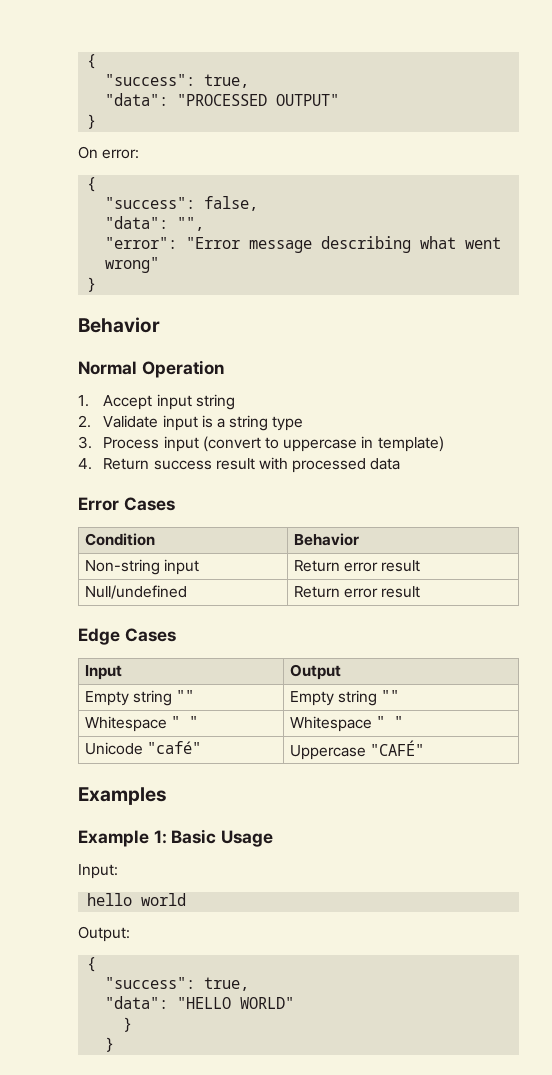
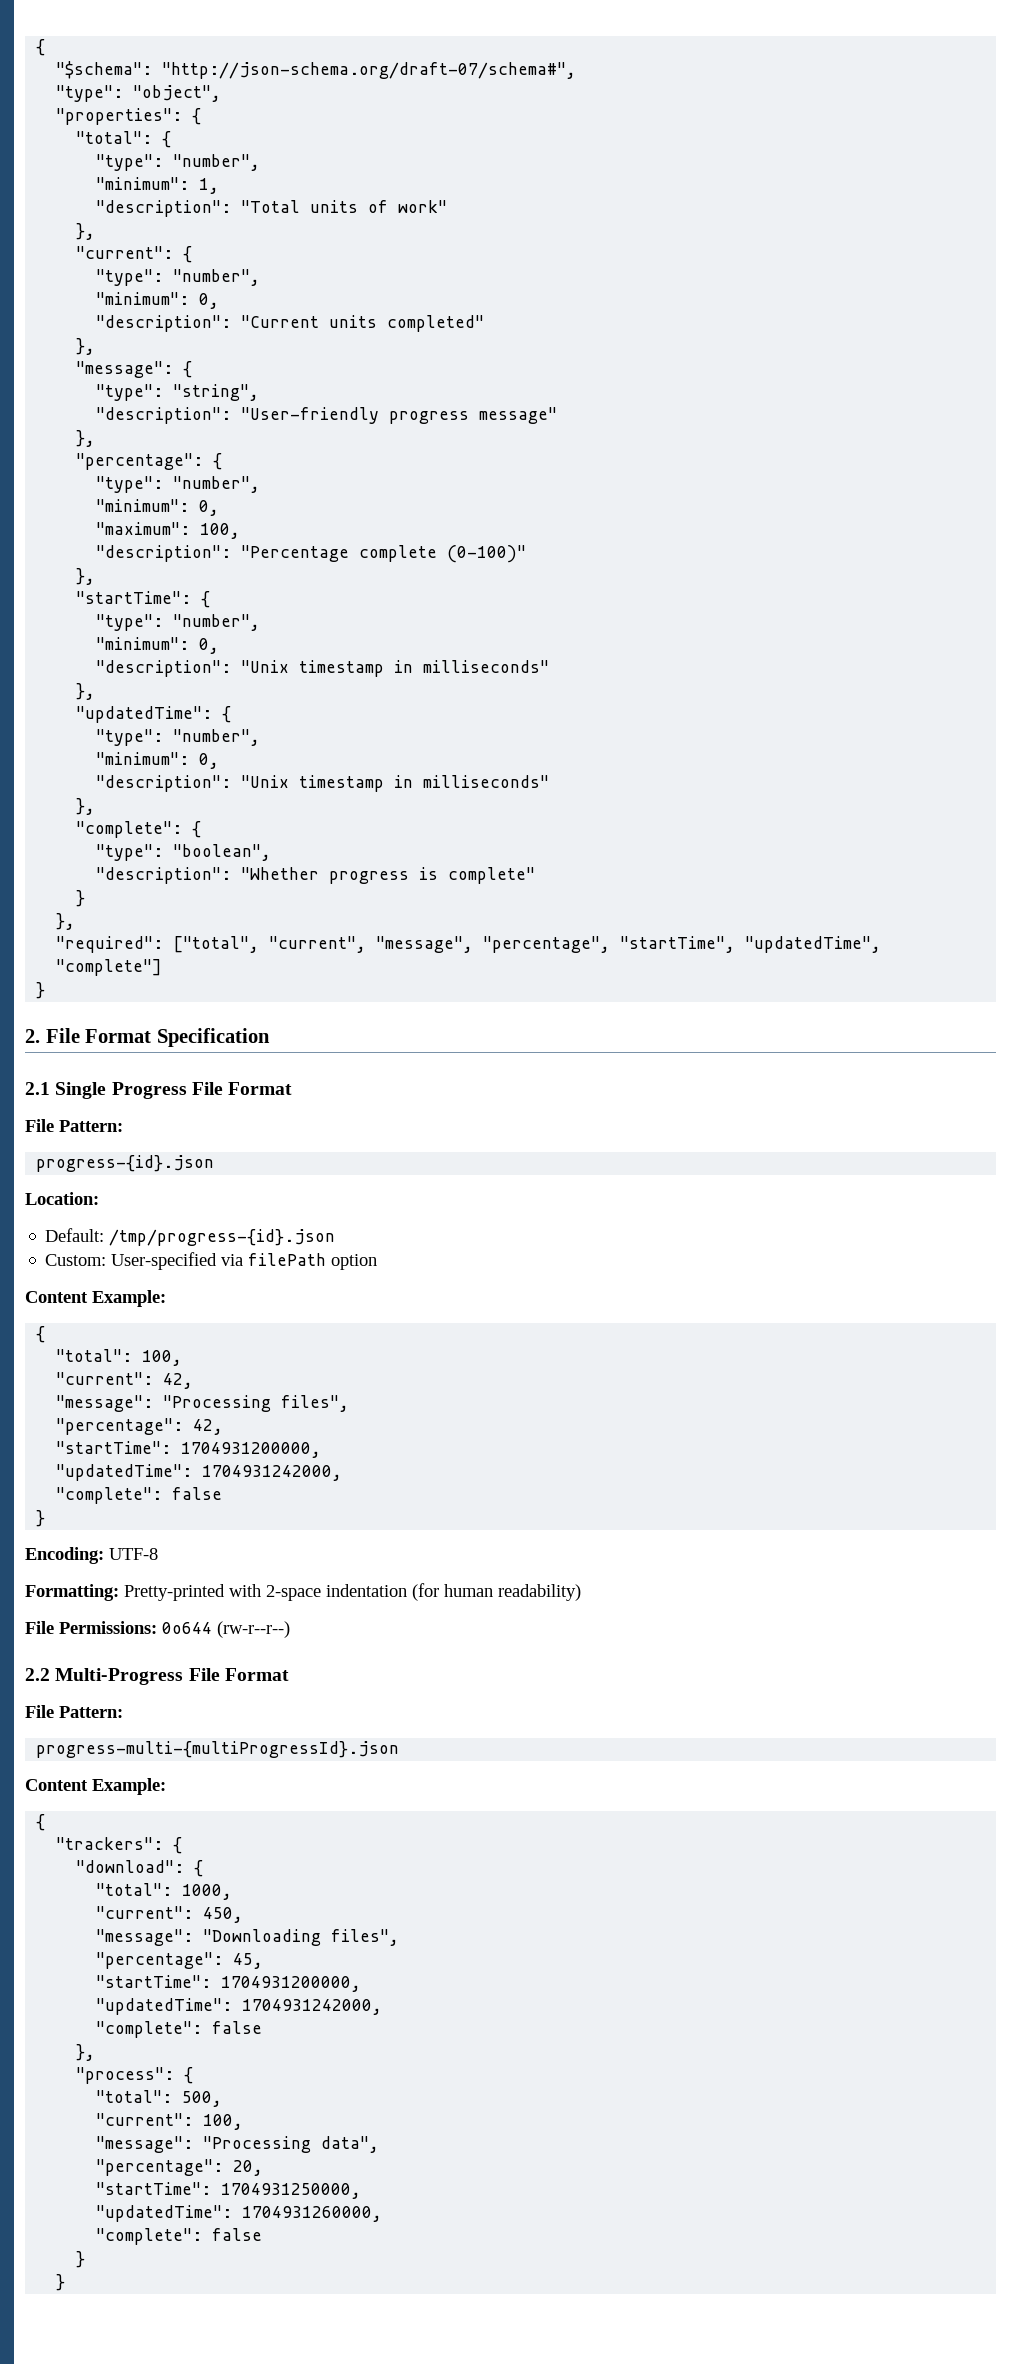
[87,54,97,69] [105,74,250,88] [105,93,340,106] [87,114,97,129] [78,146,140,159] [87,177,97,192] [105,196,259,211] [105,216,205,231] [105,236,502,253] [105,257,160,273] [87,277,97,292] [78,317,160,333] [78,360,224,378] [78,394,235,410] [78,415,304,431] [78,436,444,452] [78,457,401,473] [78,497,175,511] [84,533,155,546] [293,533,359,546] [84,559,200,575] [293,560,421,572] [84,585,187,599] [293,586,421,598] [78,628,176,645] [84,665,122,680] [289,664,341,680] [84,690,195,706] [289,690,400,706] [84,716,199,732] [289,716,404,732] [84,741,202,755] [289,740,425,760] [78,787,167,805] [78,829,274,847] [78,864,118,879] [87,893,187,906] [78,926,130,942] [87,957,97,972] [105,977,250,991] [105,996,295,1009] { // "success": true, // "data": "PROCESSED OUTPUT" // } // On error: // { // "success": false, // "data": "", // "error": "Error message describing what went wrong" // } // Behavior // Normal Operation // 1. Accept input string // 2. Validate input is a string type // 3. Process input (convert to uppercase in template) // 4. Return success result with processed data // Error Cases // Condition | Behavior // Non-string input | Return error result // Null/undefined | Return error result // Edge Cases // Input | Output // Empty string "" | Empty string "" // Whitespace " " | Whitespace " " // Unicode "café" | Uppercase "CAFÉ" // Examples // Example 1: Basic Usage // Input: // hello world // Output: // { // "success": true, // "data": "HELLO WORLD" -> [36,39,46,56] [56,61,577,79] [56,85,222,102] [56,108,202,125] [76,131,172,148] [96,154,261,171] [96,177,220,194] [96,200,448,217] [76,223,96,240] [76,246,193,263] [96,269,261,286] [96,292,220,309] [96,315,485,332] [76,338,96,355] [76,361,193,378] [96,384,260,401] [96,407,558,424] [76,430,96,447] [76,453,223,470] [96,476,261,493] [96,499,220,516] [96,522,241,539] [96,545,527,563] [76,568,96,585] [76,591,211,608] [96,614,261,631] [96,637,220,654] [96,660,550,677] [76,683,96,700] [76,706,232,723] [96,729,261,746] [96,752,220,769] [96,775,550,792] [76,798,96,815] [76,821,202,838] [96,844,272,861] [96,867,536,884] [76,890,86,907] [56,913,76,930] [56,936,882,953] [56,959,163,976] [36,982,46,999] [25,1028,270,1047] [25,1082,293,1099] [25,1119,123,1132] [36,1155,215,1172] [25,1192,99,1205] [45,1228,336,1246] [45,1252,378,1270] [25,1290,166,1307] [36,1326,46,1343] [56,1349,183,1366] [56,1372,194,1389] [56,1395,350,1412] [56,1418,224,1435] [56,1441,322,1458] [56,1464,343,1481] [56,1487,223,1504] [36,1510,46,1527] [25,1547,158,1564] [25,1583,581,1601] [25,1621,290,1638] [25,1668,289,1685] [25,1705,123,1718] [36,1741,400,1758] [25,1778,166,1795] [36,1814,46,1831] [56,1837,183,1854] [76,1860,204,1877] [96,1883,233,1900] [96,1906,244,1923] [96,1929,400,1946] [96,1952,264,1969] [96,1975,362,1992] [96,1998,383,2015] [96,2021,263,2038] [76,2044,96,2061] [76,2067,194,2084] [96,2090,223,2107] [96,2113,244,2130] [96,2136,380,2153] [96,2159,264,2176] [96,2182,362,2199] [96,2205,383,2222] [96,2228,263,2245] { // "$schema": "http://json-schema.org/draft-07/schema#", // "type": "object", // "properties": { // "total": { // "type": "number", // "minimum": 1, // "description": "Total units of work" // }, // "current": { // "type": "number", // "minimum": 0, // "description": "Current units completed" // }, // "message": { // "type": "string", // "description": "User-friendly progress message" // }, // "percentage": { // "type": "number", // "minimum": 0, // "maximum": 100, // "description": "Percentage complete (0-100)" // }, // "startTime": { // "type": "number", // "minimum": 0, // "description": "Unix timestamp in milliseconds" // }, // "updatedTime": { // "type": "number", // "minimum": 0, // "description": "Unix timestamp in milliseconds" // }, // "complete": { // "type": "boolean", // "description": "Whether progress is complete" // } // }, // "required": ["total", "current", "message", "percentage", "startTime", "updatedTime", "complete"] // } // 2. File Format Specification // 2.1 Single Progress File Format // File Pattern: // progress-{id}.json // Location: // Default: /tmp/progress-{id}.json // Custom: User-specified via filePath option // Content Example: // { // "total": 100, // "current": 42, // "message": "Processing files", // "percentage": 42, // "startTime": 1704931200000, // "updatedTime": 1704931242000, // "complete": false // } // Encoding: UTF-8 // Formatting: Pretty-printed with 2-space indentation (for human readability) // File Permissions: 0o644 (rw-r--r--) // 2.2 Multi-Progress File Format // File Pattern: // progress-multi-{multiProgressId}.json // Content Example: // { // "trackers": { // "download": { // "total": 1000, // "current": 450, // "message": "Downloading files", // "percentage": 45, // "startTime": 1704931200000, // "updatedTime": 1704931242000, // "complete": false // }, // "process": { // "total": 500, // "current": 100, // "message": "Processing data", // "percentage": 20, // "startTime": 1704931250000, // "updatedTime": 1704931260000, // "complete": false

